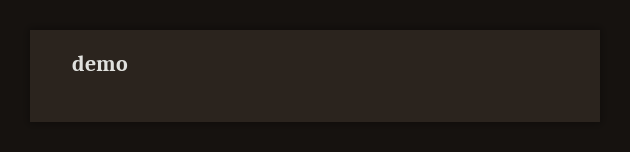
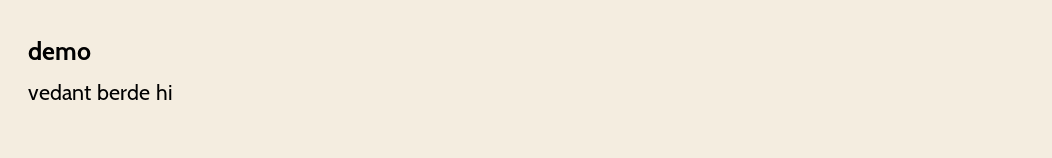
(128, 63) none -> [28,84,173,100] // vedant berde hi

